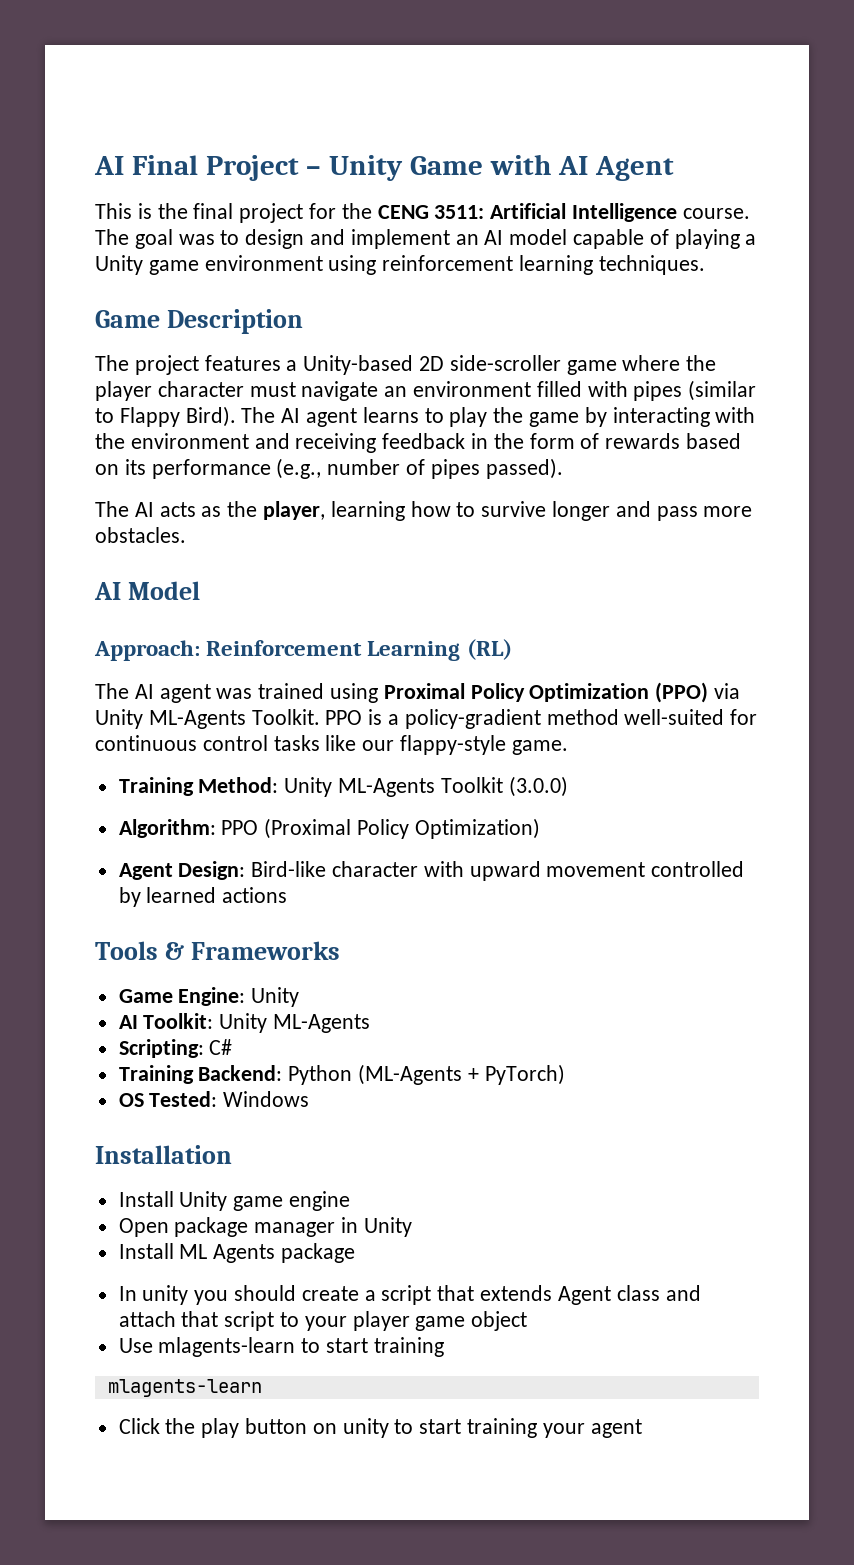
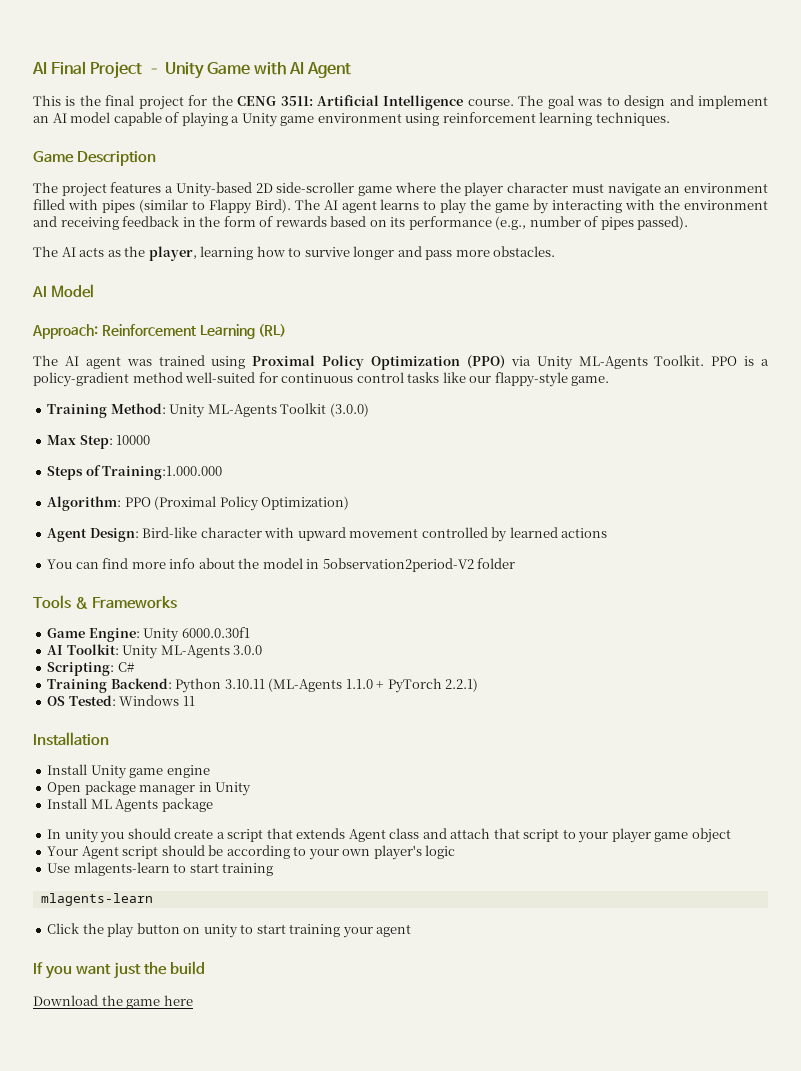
(568, 786) none -> [47,435,151,449] [47,465,223,480] // Max Step: 10000 // Steps of Training:1.000.000
(288, 895) none -> [47,558,516,572] // You can find more info about the model in 5observation2period-V2 folder
(300, 997) none -> [181,627,250,638] 6000.0.30f1
(371, 1023) none -> [233,645,263,655] 3.0.0
[358,1064,565,1085] (ML-Agents + PyTorch) -> [224,678,479,693] 3.10.11 (ML-Agents 1.1.0 + PyTorch 2.2.1)
(310, 1099) none -> [182,696,195,706] 11
(528, 1321) none -> [47,845,456,860] // Your Agent script should be according to your own player's logic
(642, 1428) none -> [33,961,205,979] [33,995,193,1009] // If you want just the build // Download the game here

